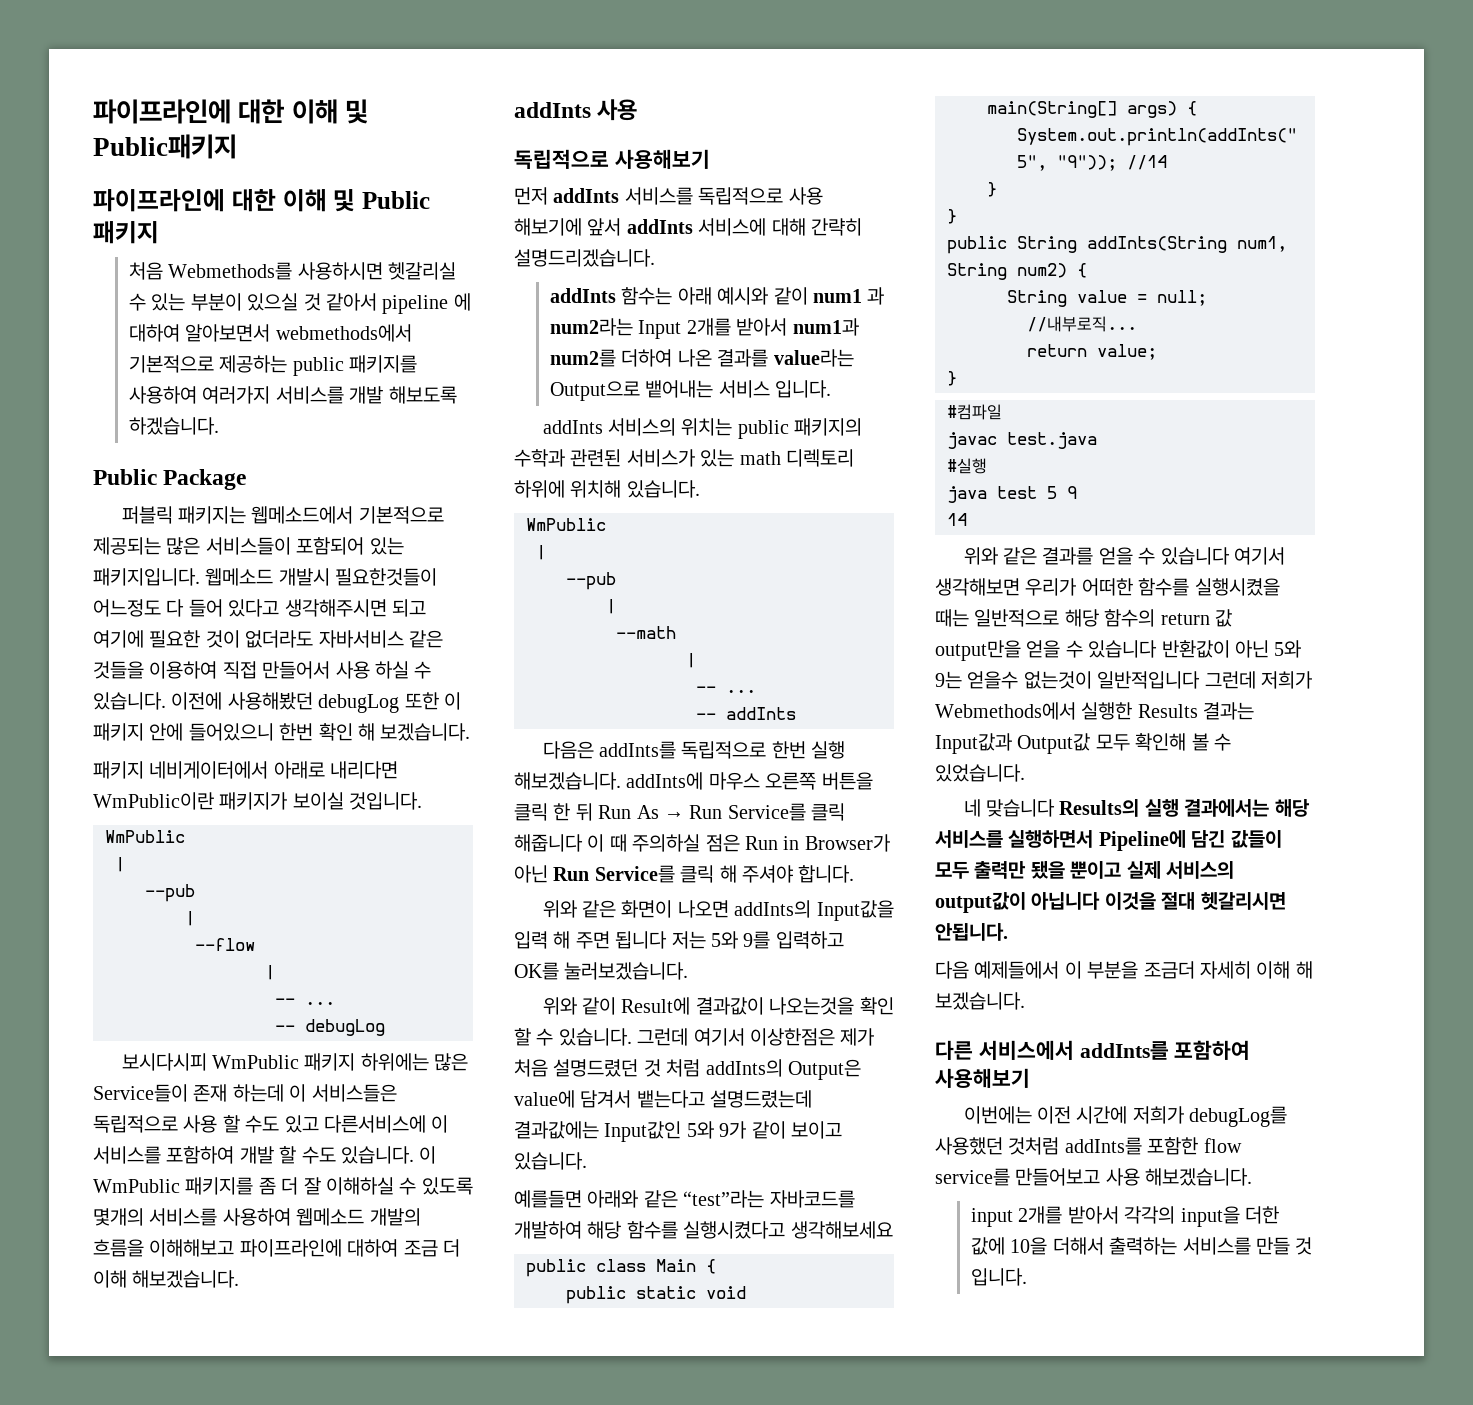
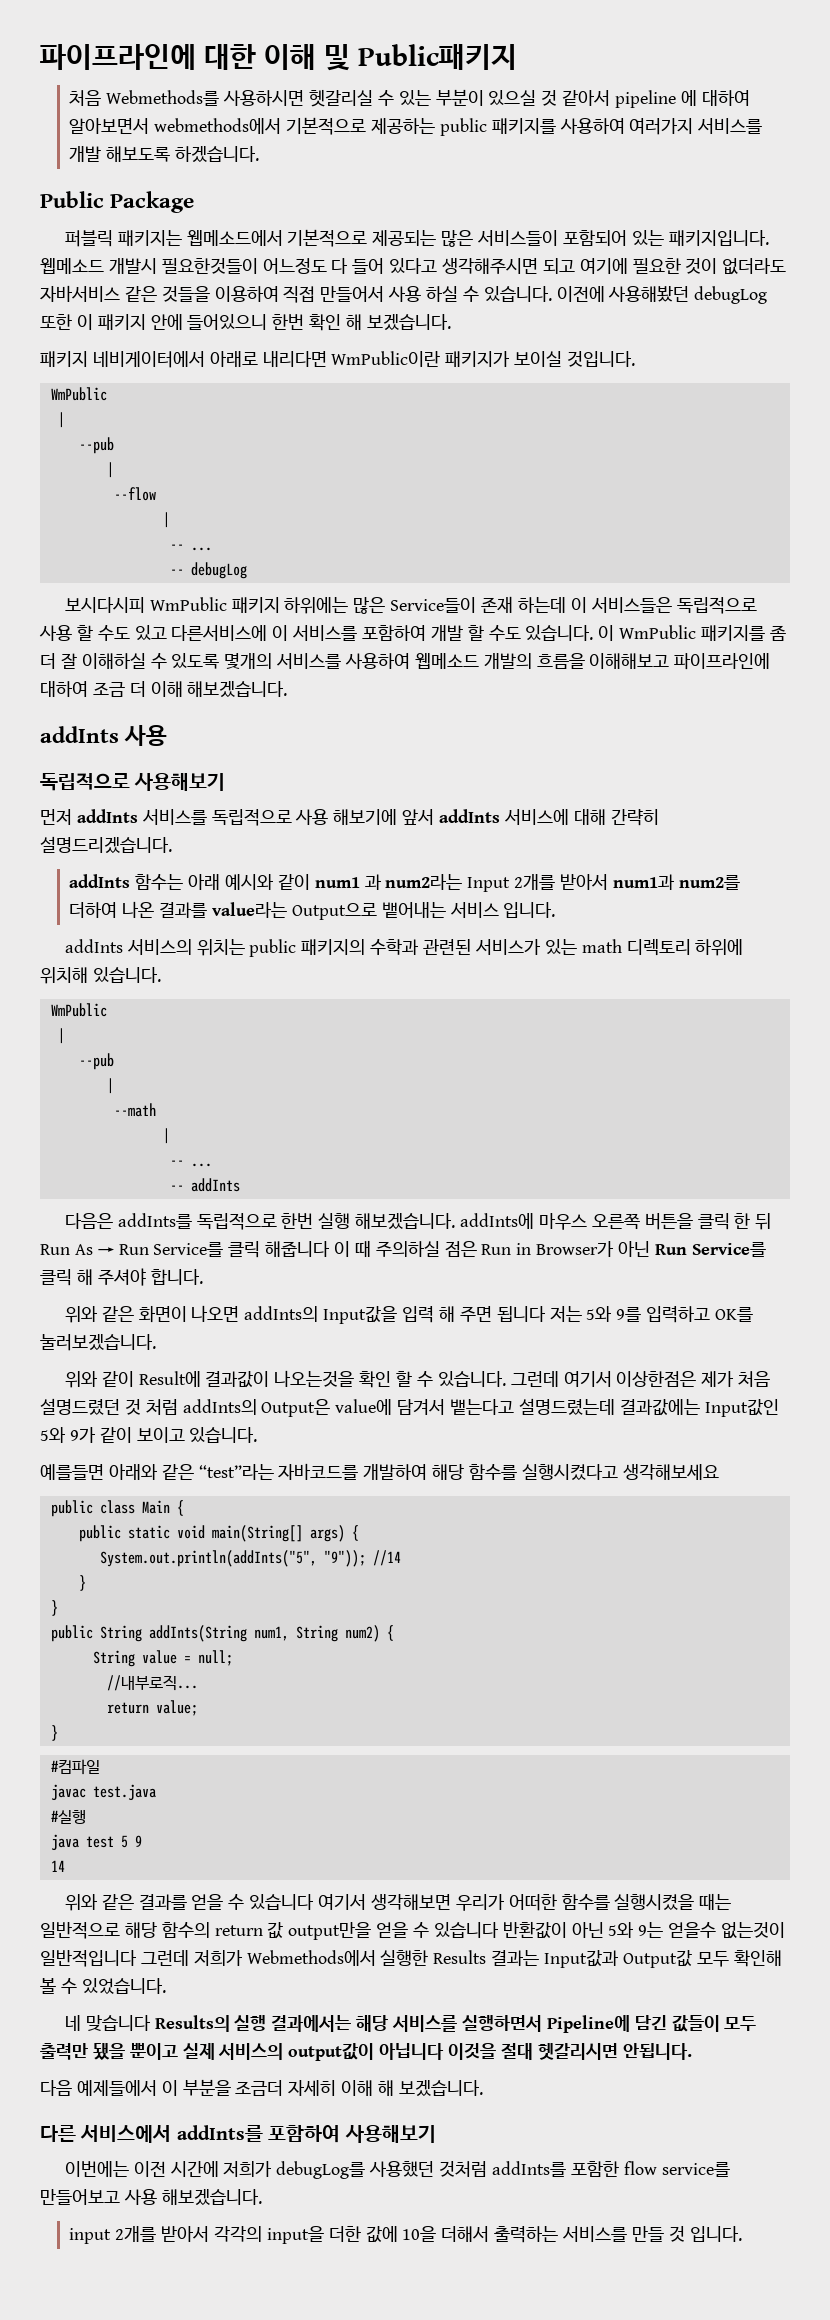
[93,189,430,212] [93,221,159,244] // 파이프라인에 대한 이해 및 Public 패키지 -> (517, 57) none

